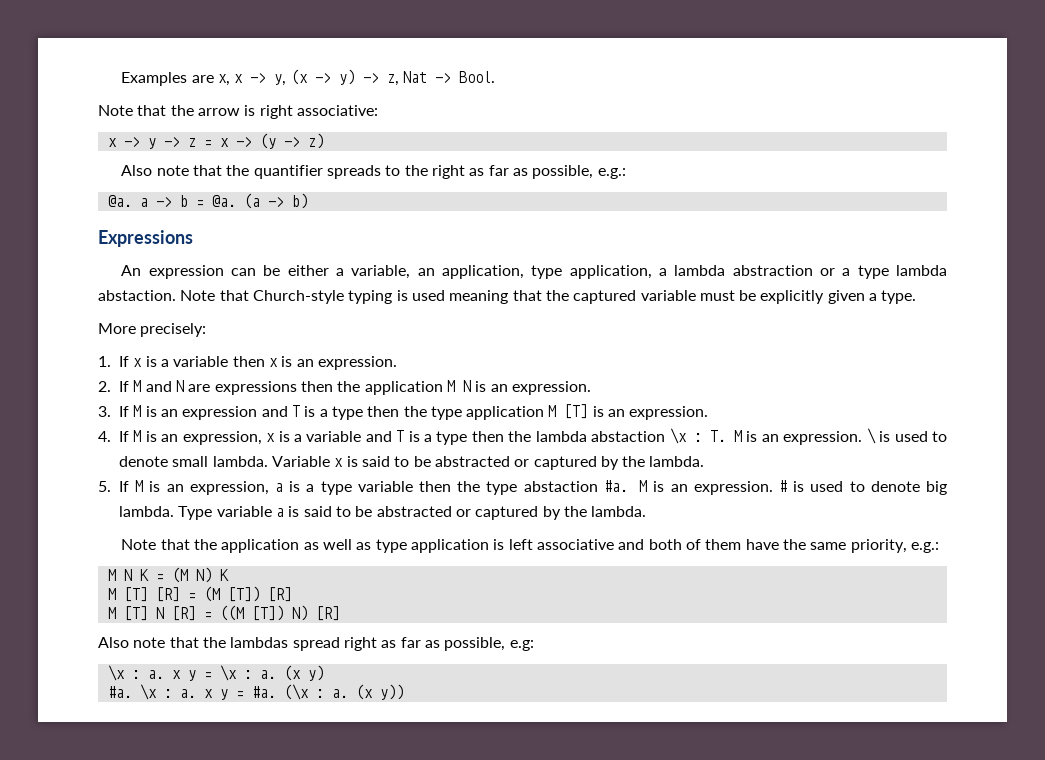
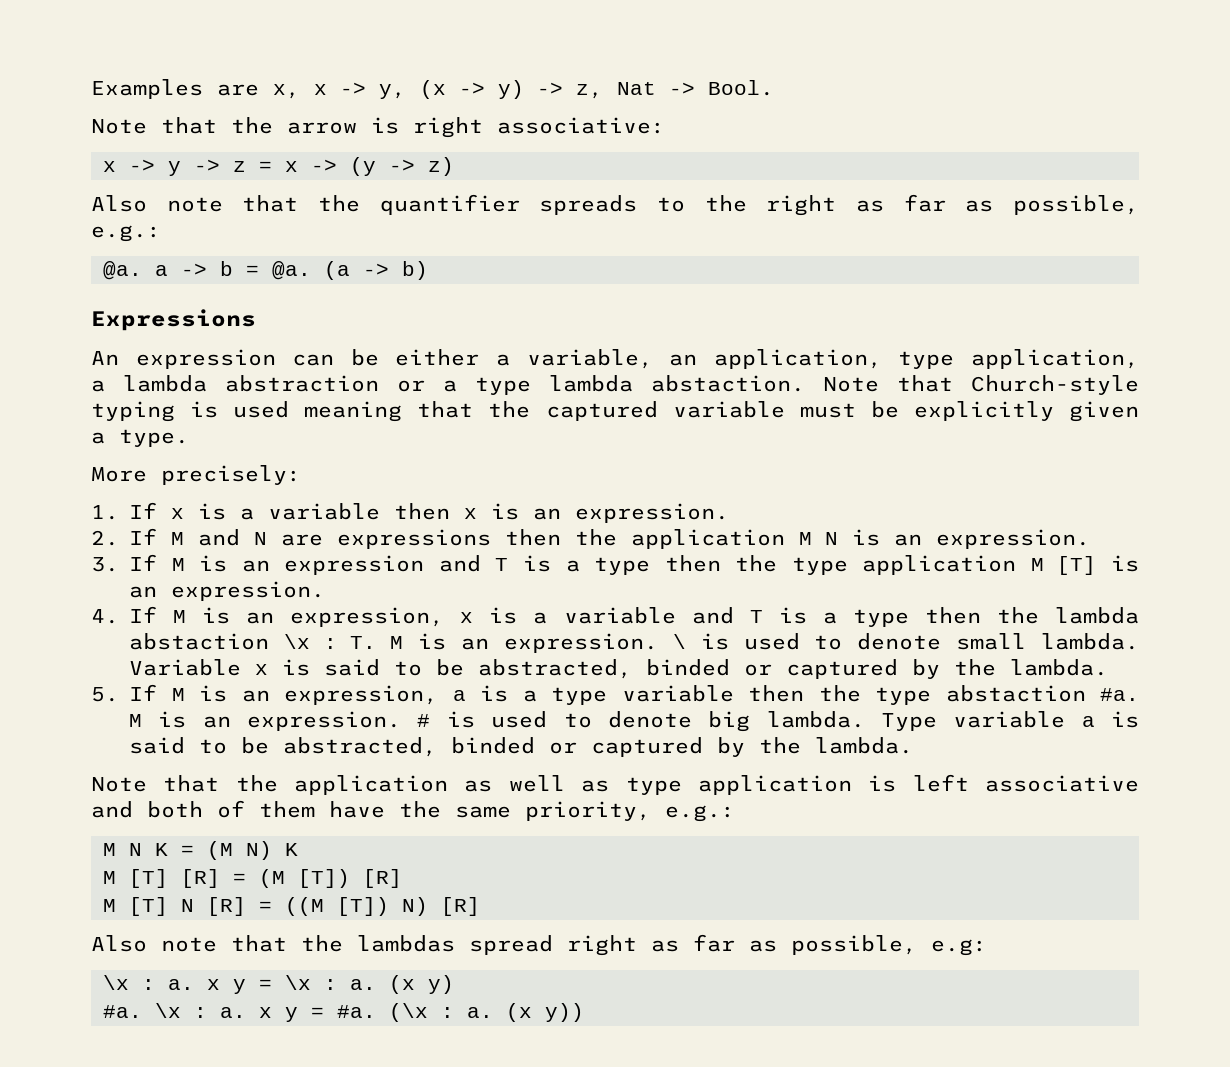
[434,456,510,467] abstracted -> [478,659,730,679] abstracted, binded
[376,506,452,517] abstracted -> [283,737,535,757] abstracted, binded

